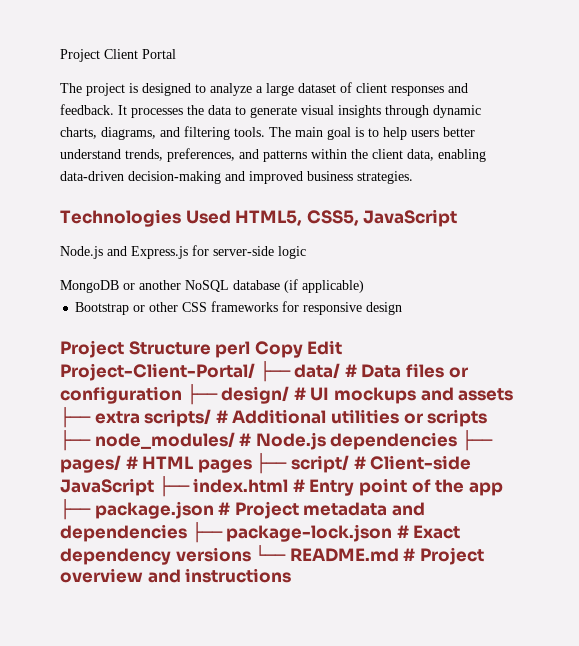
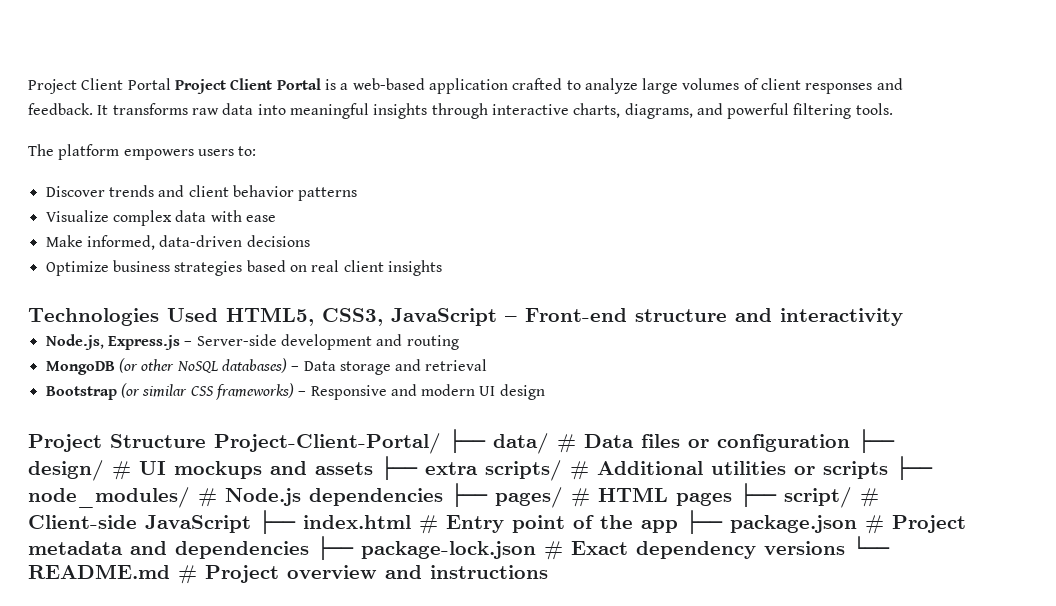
[60,49,176,62] [60,83,336,96] Project Client Portal // The project is designed to analyze a large dataset -> [28,78,740,94] Project Client Portal Project Client Portal is a web-based application crafted to analyze large volumes
[131,105,334,118] processes the data to generate visual -> [112,103,369,119] transforms raw data into meaningful
[433,105,481,118] dynamic -> [491,104,569,115] interactive
(180, 132) none -> [727,103,790,119] powerful
[269,127,475,140] [60,148,486,162] [60,171,413,184] The main goal is to help users better understand trends, preferences, and patterns within the client data, enabling data-driven decision-making and improved business strategies. -> [28,144,257,160] [45,185,358,201] [45,210,276,226] [45,235,310,250] [45,260,442,276] // The platform empowers users to: // Discover trends and client behavior patterns // Visualize complex data with ease // Make informed, data-driven decisions // Optimize business strategies based on real client insights
[306,209,458,227] [60,245,306,259] [60,279,364,293] [75,301,363,315] CSS5, JavaScript // Node.js and Express.js for server-side logic // MongoDB or another NoSQL database (if applicable) // Bootstrap or other CSS frameworks for responsive -> [322,308,903,326] [45,334,459,350] [45,358,488,375] [45,383,496,400] CSS3, JavaScript – Front-end structure and interactivity // Node.js, Express.js – Server-side development and routing // MongoDB (or other NoSQL databases) – Data storage and retrieval // Bootstrap (or similar CSS frameworks) – Responsive and modern UI
[215,340,343,358] perl Copy Edit -> (206, 441) none

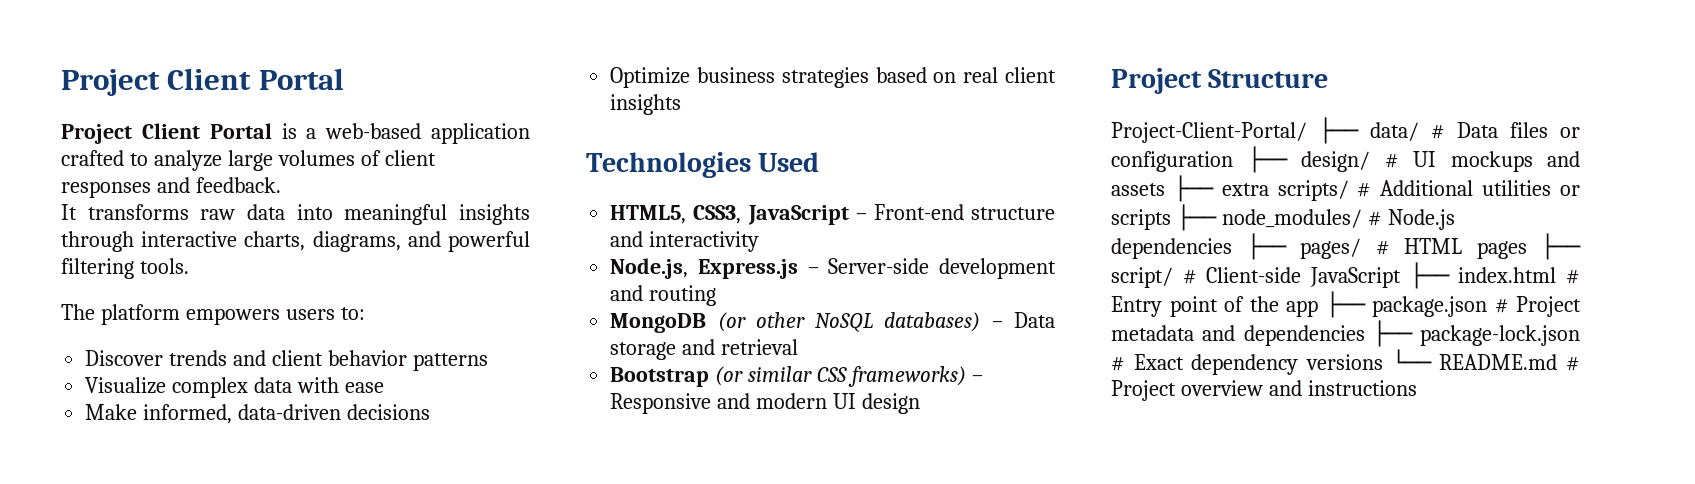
[28,78,171,94] Project Client Portal -> [61,68,344,96] Project Client Portal //
(93, 109) none -> (281, 185) //
(218, 315) none -> (820, 162) //
(206, 441) none -> (1329, 78) //

